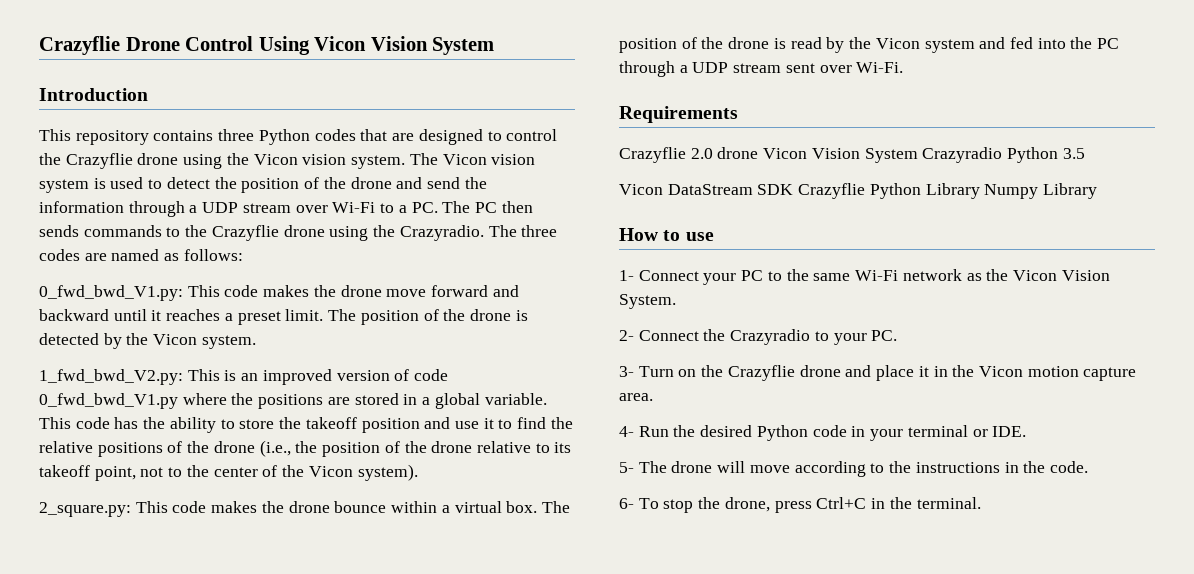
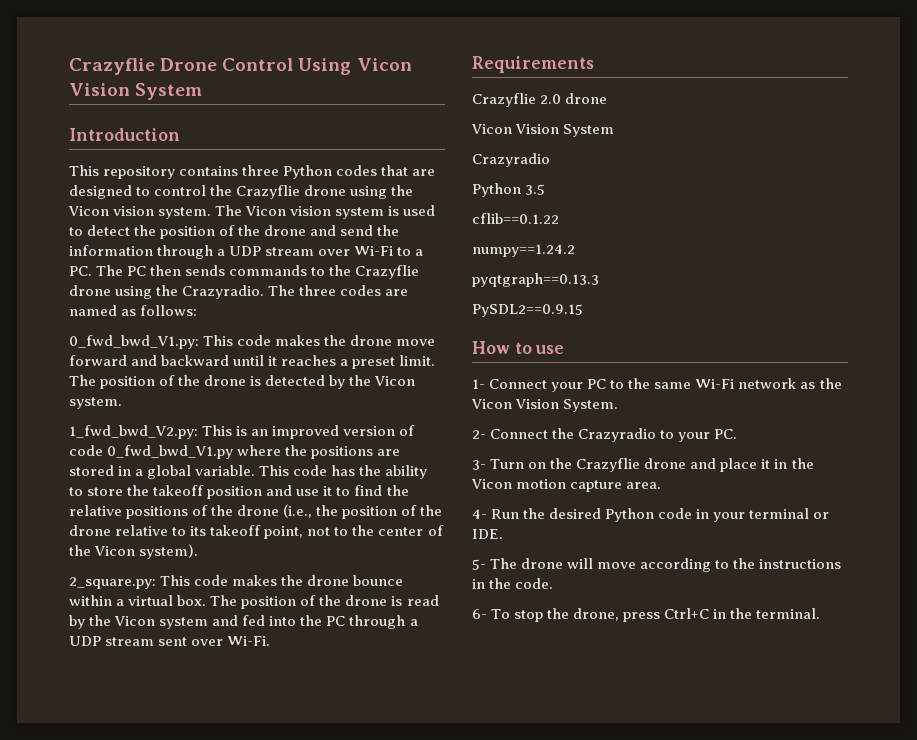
[763,147,1003,163] Vicon Vision System Crazyradio -> [471,124,615,137] [472,153,550,167] // Vicon Vision System // Crazyradio //
[619,183,1098,199] Vicon DataStream SDK Crazyflie Python Library Numpy Library -> [472,213,559,224] [472,244,575,257] [472,273,599,287] [472,304,583,317] cflib==0.1.22 // numpy==1.24.2 // pyqtgraph==0.13.3 // PySDL2==0.9.15

